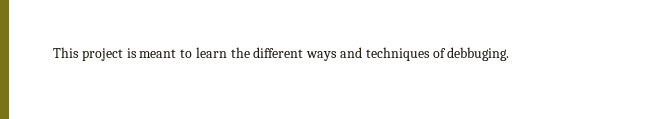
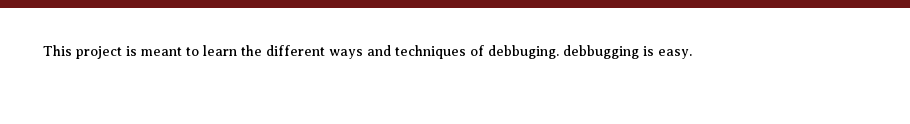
(510, 54) none -> [563,45,692,59] debbugging is easy.

